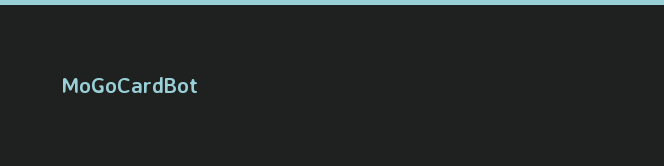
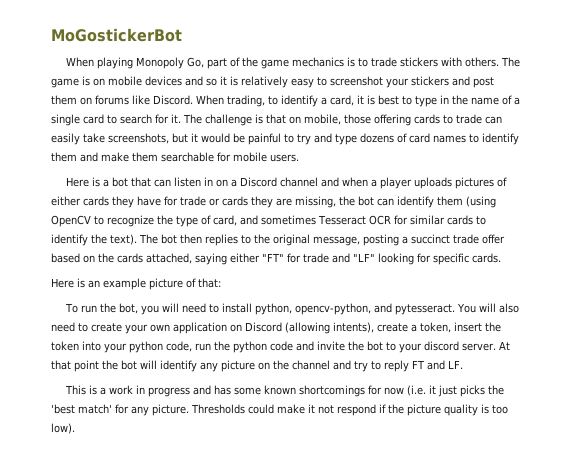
[61,77,198,93] MoGoCardBot -> [51,28,182,42] [65,57,520,69] [51,76,494,88] [51,95,520,107] [51,114,502,126] [51,133,519,145] [51,152,299,162] [65,177,507,189] [51,196,496,208] [51,215,486,227] [51,234,505,246] [51,253,501,265] [51,278,221,290] [64,303,519,315] [51,322,501,334] [51,341,510,353] [51,360,463,372] [64,385,504,397] [51,404,508,416] [51,423,75,434] MoGostickerBot // When playing Monopoly Go, part of the game mechanics is to trade stickers with others. The game is on mobile devices and so it is relatively easy to screenshot your stickers and post them on forums like Discord. When trading, to identify a card, it is best to type in the name of a single card to search for it. The challenge is that on mobile, those offering cards to trade can easily take screenshots, but it would be painful to try and type dozens of card names to identify them and make them searchable for mobile users. // Here is a bot that can listen in on a Discord channel and when a player uploads pictures of either cards they have for trade or cards they are missing, the bot can identify them (using OpenCV to recognize the type of card, and sometimes Tesseract OCR for similar cards to identify the text). The bot then replies to the original message, posting a succinct trade offer based on the cards attached, saying either "FT" for trade and "LF" looking for specific cards. // Here is an example picture of that: // To run the bot, you will need to install python, opencv-python, and pytesseract. You will also need to create your own application on Discord (allowing intents), create a token, insert the token into your python code, run the python code and invite the bot to your discord server. At that point the bot will identify any picture on the channel and try to reply FT and LF. // This is a work in progress and has some known shortcomings for now (i.e. it just picks the 'best match' for any picture. Thresholds could make it not respond if the picture quality is too low).

